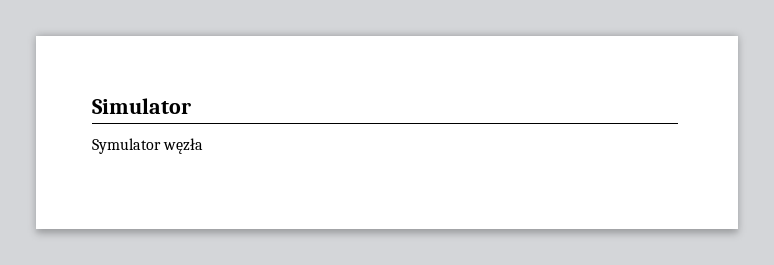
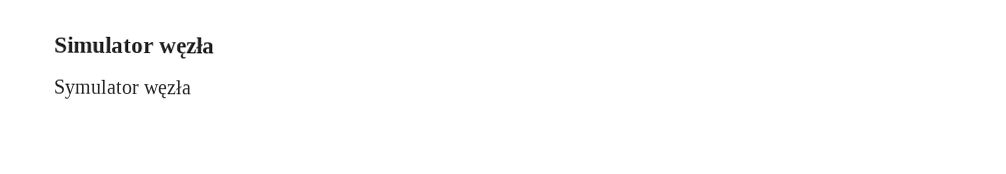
(191, 106) none -> [159,37,216,60] węzła

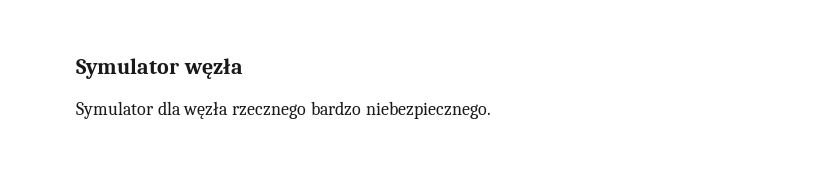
[54,36,154,54] Simulator -> [76,58,179,79] Symulator
[143,80,193,99] węzła -> [157,101,491,119] dla węzła rzecznego bardzo niebezpiecznego.

